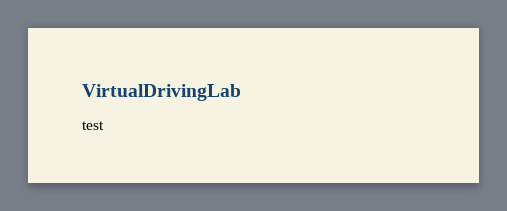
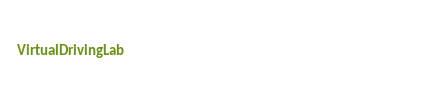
[82,121,104,130] // test -> (124, 51) none

